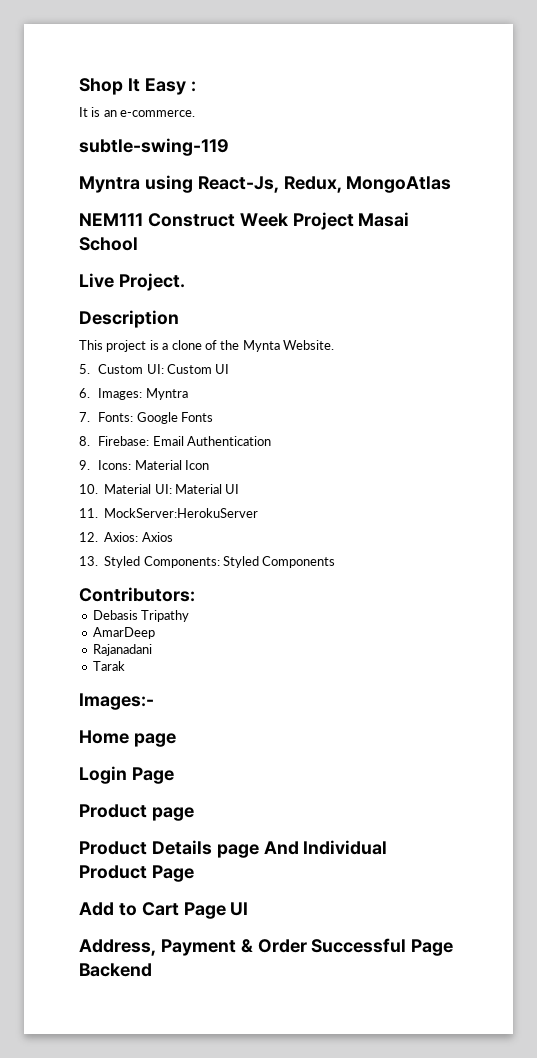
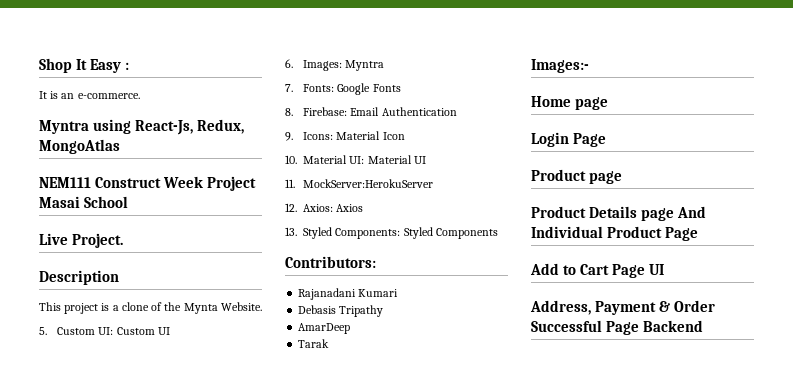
[79,138,229,156] // subtle-swing-119 -> (140, 96) none
(195, 594) none -> [298,288,399,300] // Rajanadani Kumari
[92,644,152,656] // Rajanadani -> (351, 328) none

